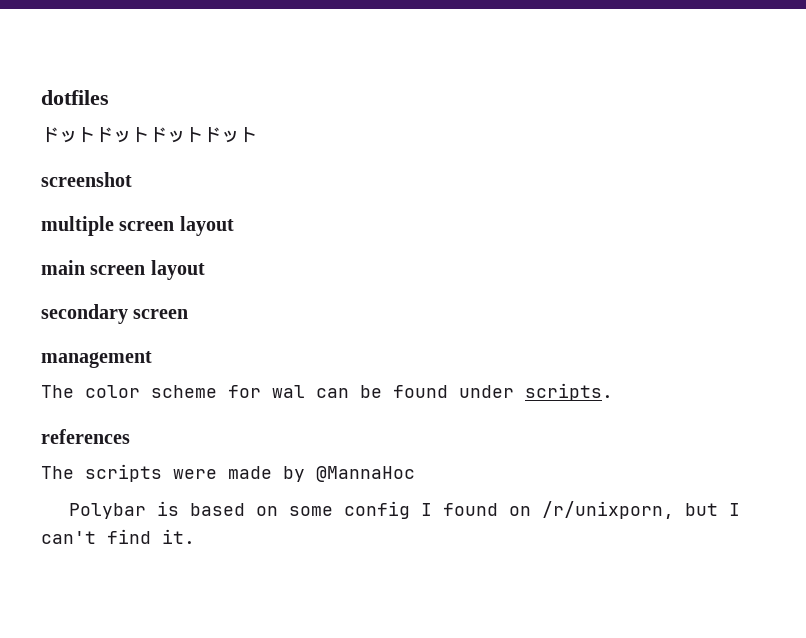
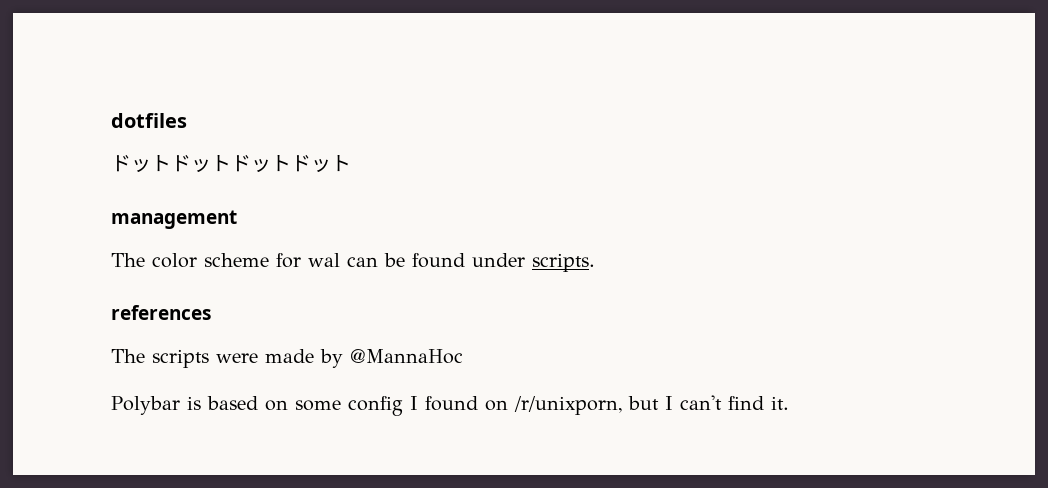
[41,172,132,187] [41,216,234,236] [41,260,205,280] [41,304,189,324] // screenshot // multiple screen layout // main screen layout // secondary screen -> (351, 163) none

